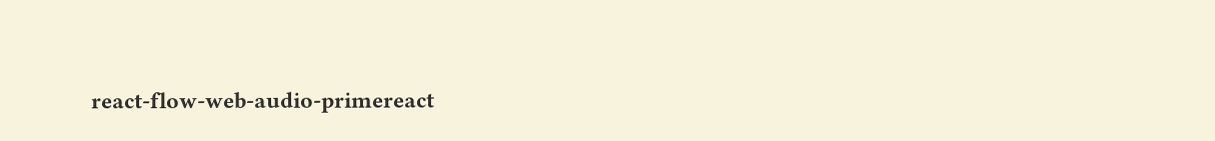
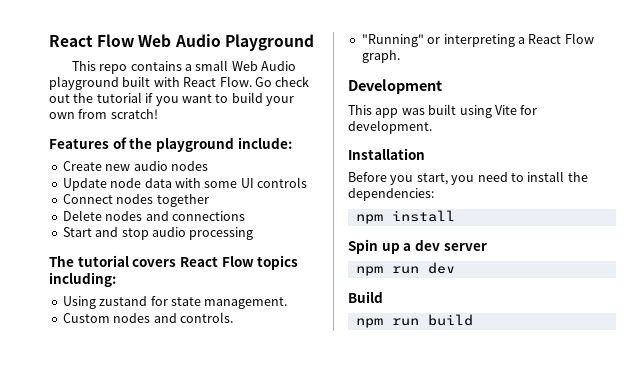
[91,91,435,114] react-flow-web-audio-primereact -> [49,34,314,51] [71,60,297,74] [49,76,310,90] [49,92,294,106] [49,109,158,119] [49,137,292,152] [62,161,208,171] [62,177,307,191] [62,194,209,207] [62,210,245,221] [62,227,254,240] [49,255,299,270] [49,272,116,287] [62,296,288,309] [62,312,233,323] [361,33,594,47] [361,50,400,63] [348,79,442,94] [348,104,538,118] [348,120,432,134] [348,148,425,160] [348,171,588,185] [348,188,434,201] [355,210,455,224] [348,239,487,254] [355,262,455,276] [348,291,383,303] [355,314,473,328] React Flow Web Audio Playground // This repo contains a small Web Audio playground built with React Flow. Go check out the tutorial if you want to build your own from scratch! // Features of the playground include: // Create new audio nodes // Update node data with some UI controls // Connect nodes together // Delete nodes and connections // Start and stop audio processing // The tutorial covers React Flow topics including: // Using zustand for state management. // Custom nodes and controls. // "Running" or interpreting a React Flow graph. // Development // This app was built using Vite for development. // Installation // Before you start, you need to install the dependencies: // npm install // Spin up a dev server // npm run dev // Build // npm run build

